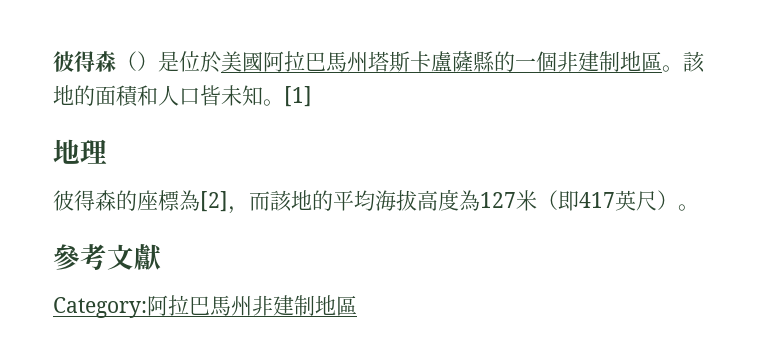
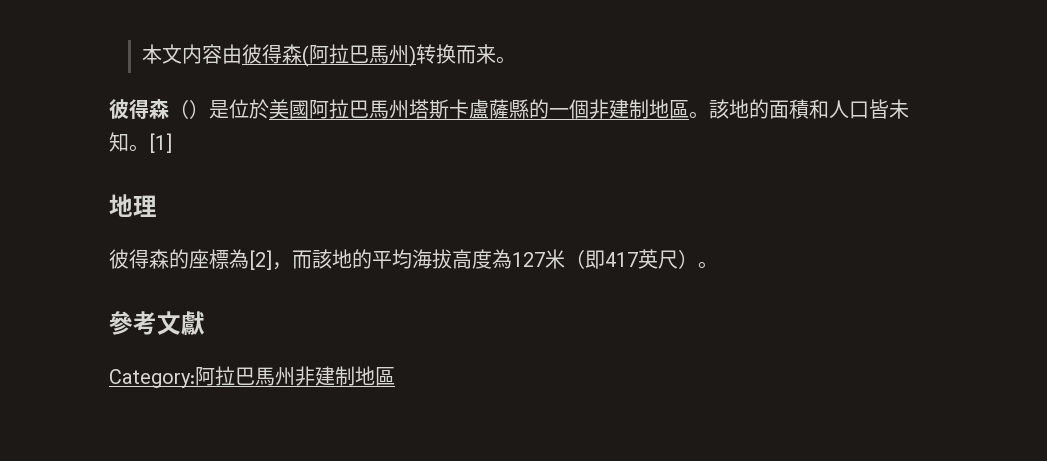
(53, 61) none -> [141,44,516,67] 本文内容由彼得森(阿拉巴馬州)转换而来。 //

